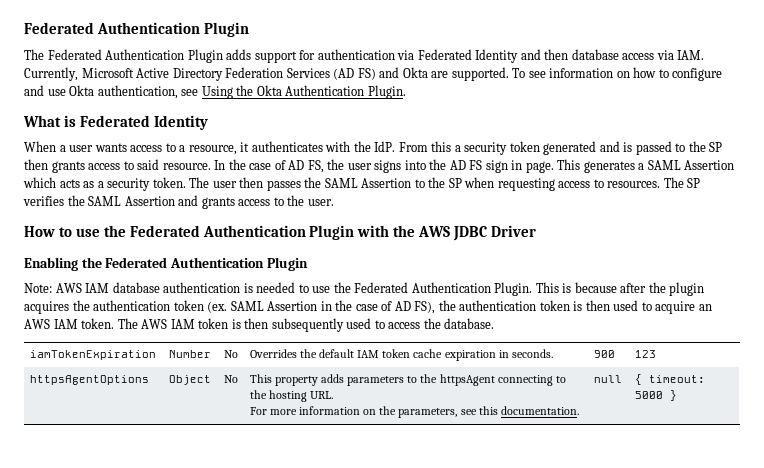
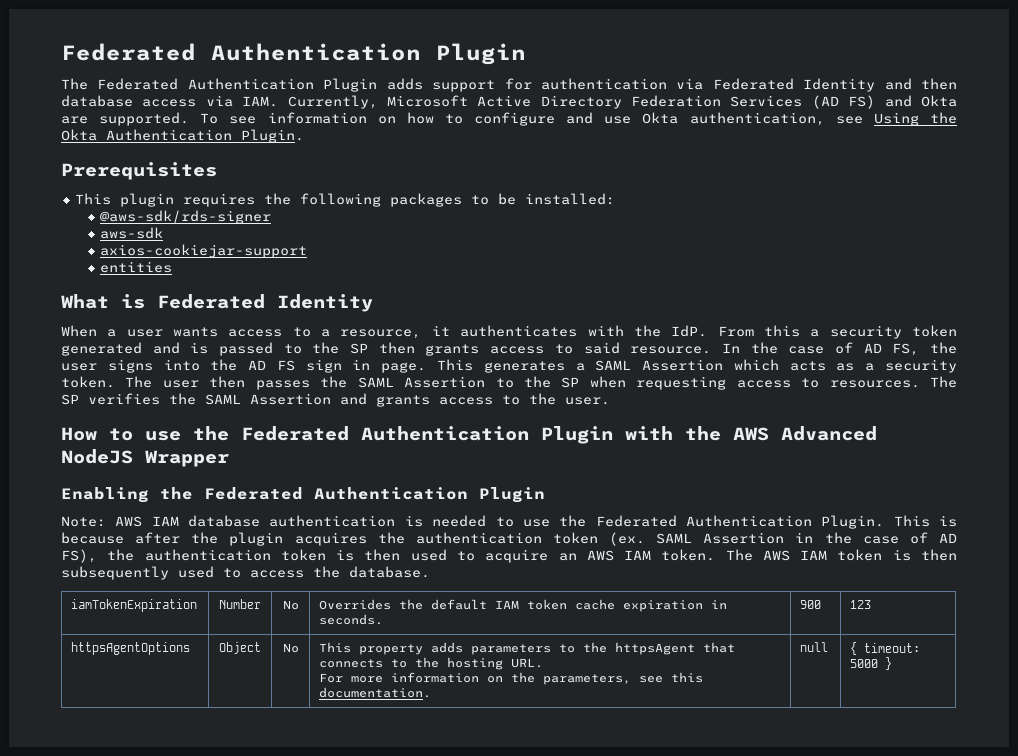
(406, 92) none -> [61,162,217,180] [75,193,616,207] [100,210,272,224] [100,227,164,239] [100,244,308,258] [100,261,173,273] // Prerequisites // This plugin requires the following packages to be installed: // @aws-sdk/rds-signer // aws-sdk // axios-cookiejar-support // entities
[453,225,537,241] JDBC Driver -> [781,426,877,441] [61,449,229,467] Advanced NodeJS Wrapper
[497,375,553,386] connecting -> [703,642,736,653] [319,659,384,668] that connects

